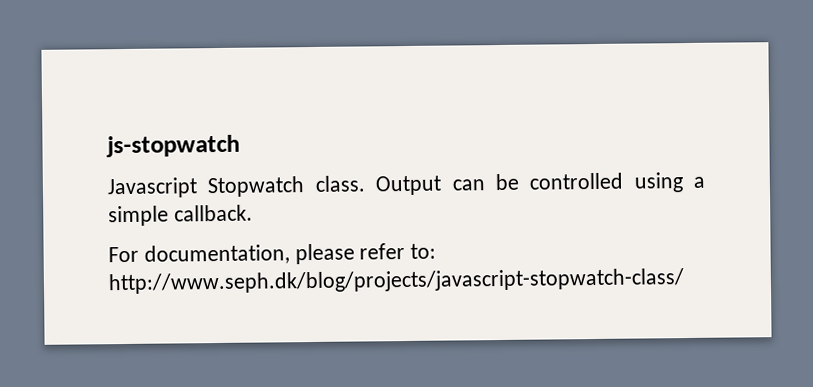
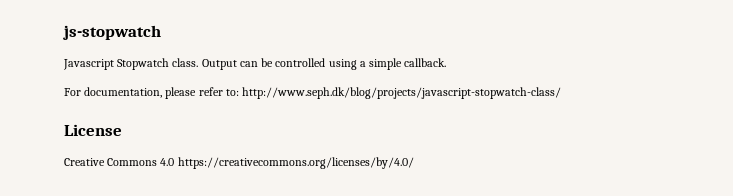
(685, 281) none -> [64,124,122,136] [64,157,414,169] // License // Creative Commons 4.0 https://creativecommons.org/licenses/by/4.0/

